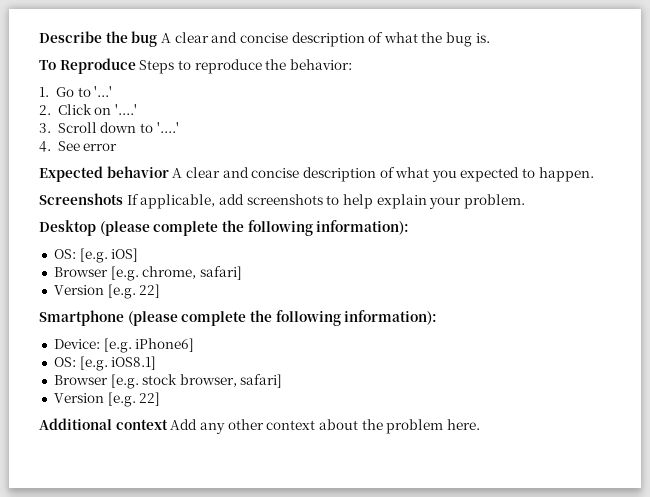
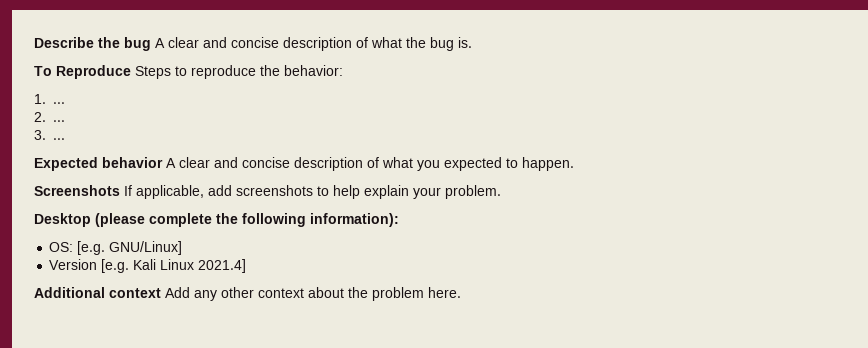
[56,86,113,97] [39,104,138,115] [39,122,179,133] [39,141,118,152] Go to '...' // 2. Click on '....' // 3. Scroll down to '....' // 4. See error -> [53,102,66,104] [34,112,66,122] [34,130,66,140] ... // 2. ... // 3. ...
[111,248,139,262] [53,266,242,281] [53,284,161,299] [39,310,438,326] [53,338,195,353] [53,356,157,371] [53,374,283,389] [53,392,161,407] iOS] // Browser [e.g. chrome, safari] // Version [e.g. 22] // Smartphone (please complete the following information): // Device: [e.g. iPhone6] // OS: [e.g. iOS8.1] // Browser [e.g. stock browser, safari] // Version [e.g. 22] -> [109,241,183,255] [49,259,247,273] GNU/Linux] // Version [e.g. Kali Linux 2021.4]

